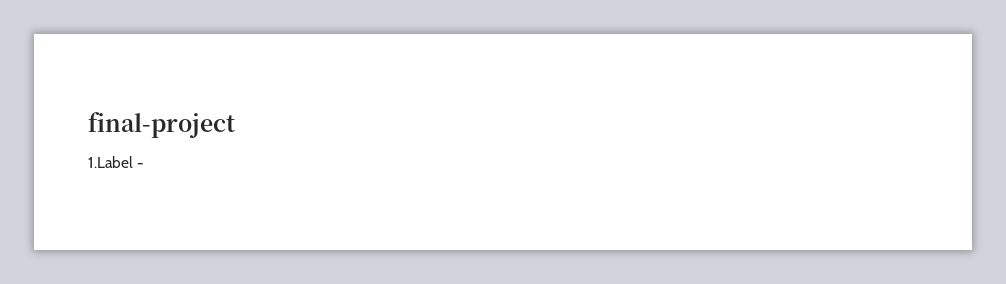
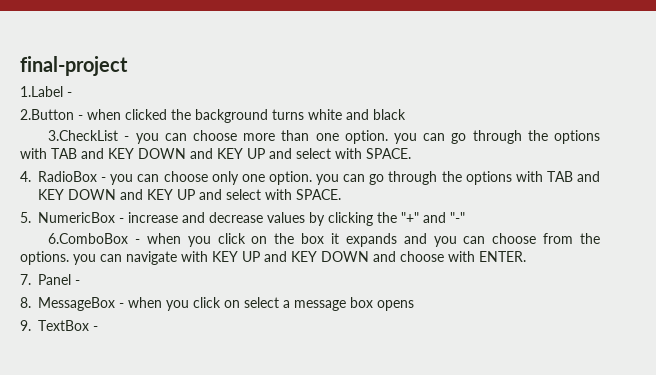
(145, 165) none -> [20,109,406,123] [48,130,600,144] [20,148,411,159] [20,171,600,185] [38,189,341,200] [20,212,465,226] [48,233,600,247] [20,251,526,265] [20,274,80,285] [20,297,414,311] [20,320,98,331] // 2.Button - when clicked the background turns white and black // 3.CheckList - you can choose more than one option. you can go through the options with TAB and KEY DOWN and KEY UP and select with SPACE. // 4. RadioBox - you can choose only one option. you can go through the options with TAB and KEY DOWN and KEY UP and select with SPACE. // 5. NumericBox - increase and decrease values by clicking the "+" and "-" // 6.ComboBox - when you click on the box it expands and you can choose from the options. you can navigate with KEY UP and KEY DOWN and choose with ENTER. // 7. Panel - // 8. MessageBox - when you click on select a message box opens // 9. TextBox -

